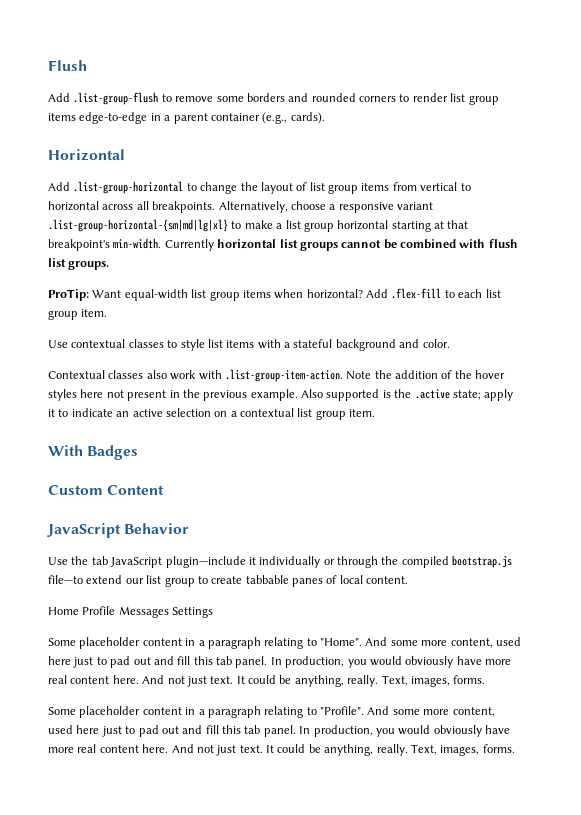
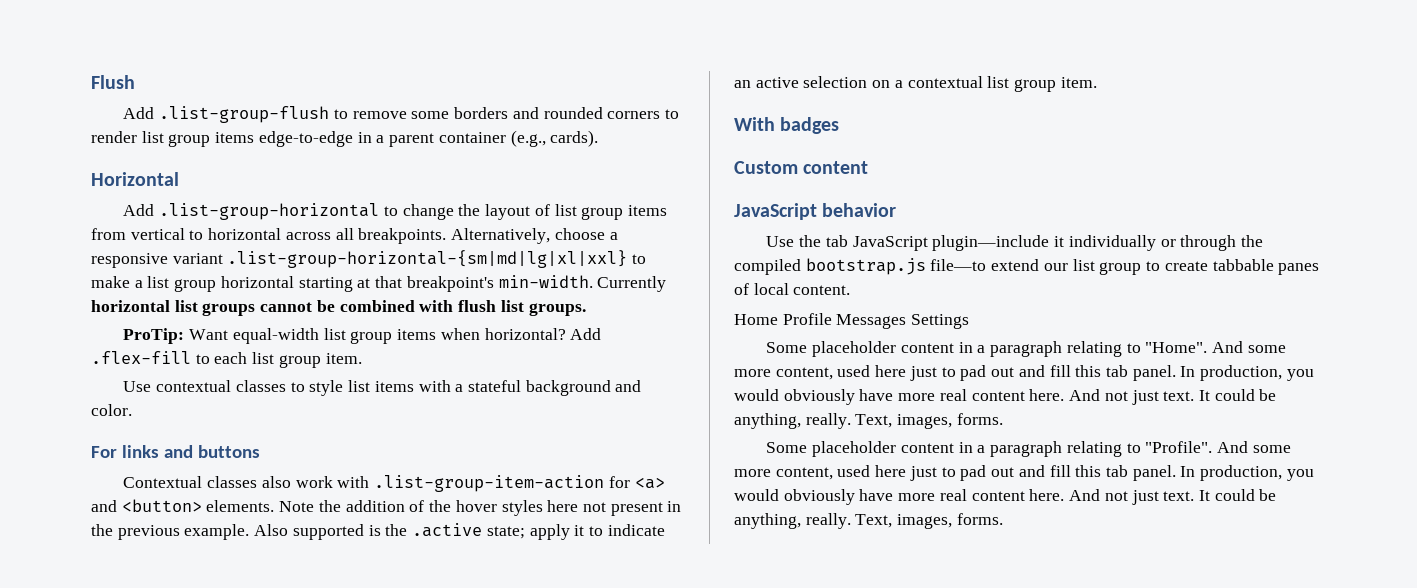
[48,219,228,232] .list-group-horizontal-{sm|md|lg|xl} -> [227,250,628,268] .list-group-horizontal-{sm|md|lg|xl|xxl}
(450, 343) none -> [91,445,260,458] // For links and buttons
[224,369,343,382] .list-group-item-action. -> [374,475,665,492] [91,499,275,512] .list-group-item-action for <a> and <button> elements.
[87,445,139,460] Badges -> [780,117,840,134] badges
[107,485,165,495] [47,523,190,538] Content // JavaScript Behavior -> [803,161,869,174] [734,203,897,220] content // JavaScript behavior

